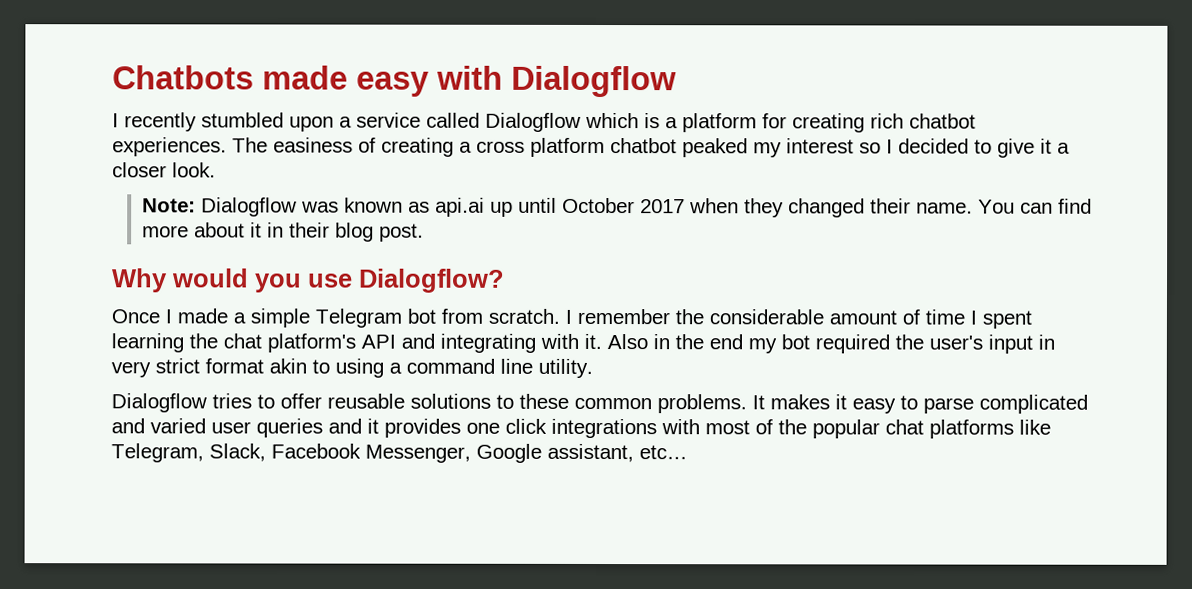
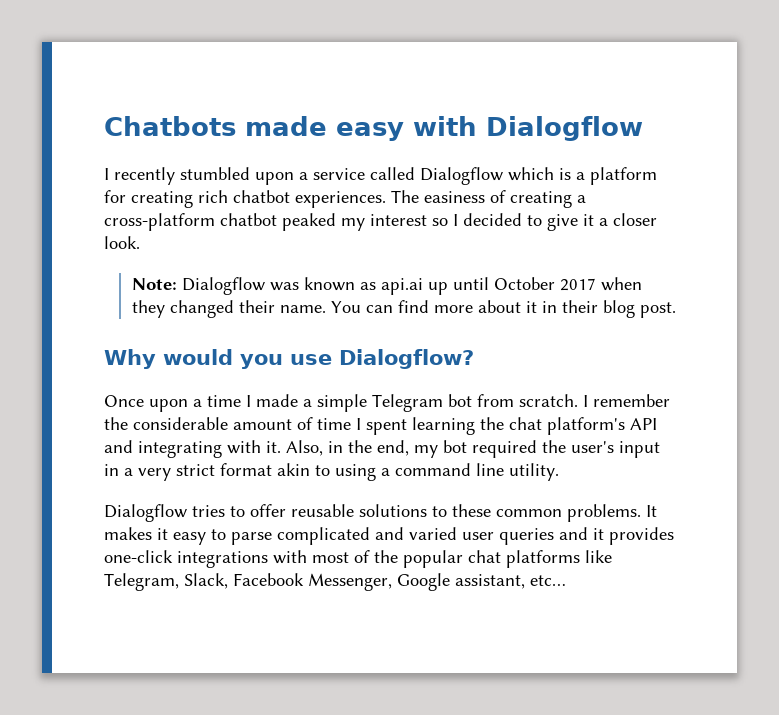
[476,137,605,158] cross platform -> [104,213,215,231] cross-platform
(160, 316) none -> [149,395,241,412] upon a time
[607,334,648,350] Also -> [286,440,323,456] Also,
[709,334,743,350] end -> [377,440,409,456] end,
(1055, 342) none -> [124,468,133,476] a
[466,418,547,434] one click -> [104,550,173,563] one-click

